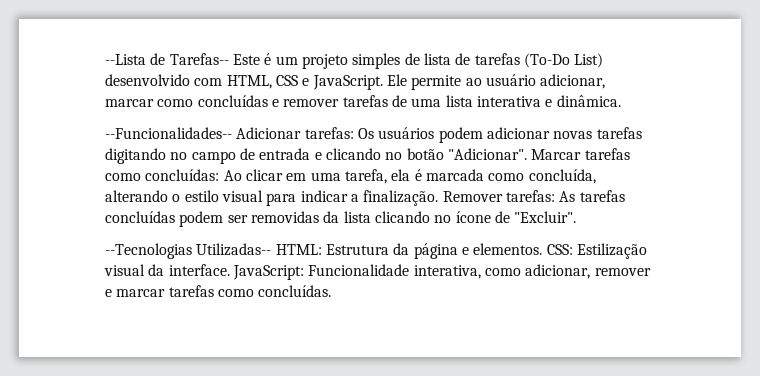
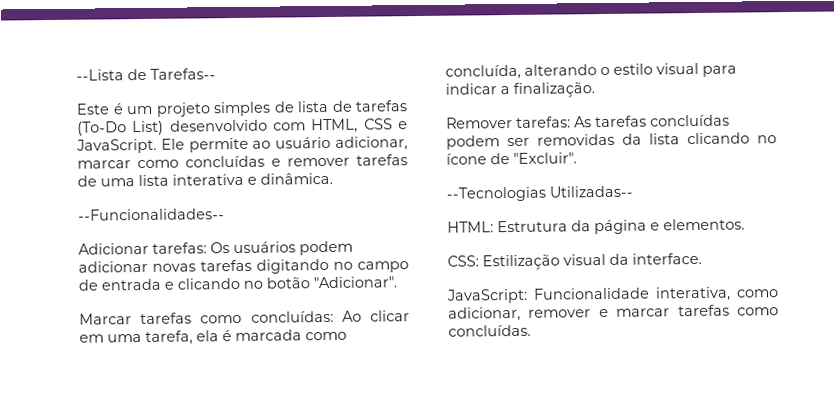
(229, 59) none -> (216, 74) //
(232, 133) none -> (225, 214) //
(527, 154) none -> (397, 282) //
(439, 198) none -> (595, 90) //
(272, 249) none -> (633, 191) //
(543, 249) none -> (745, 224) //
(230, 270) none -> (702, 258) //

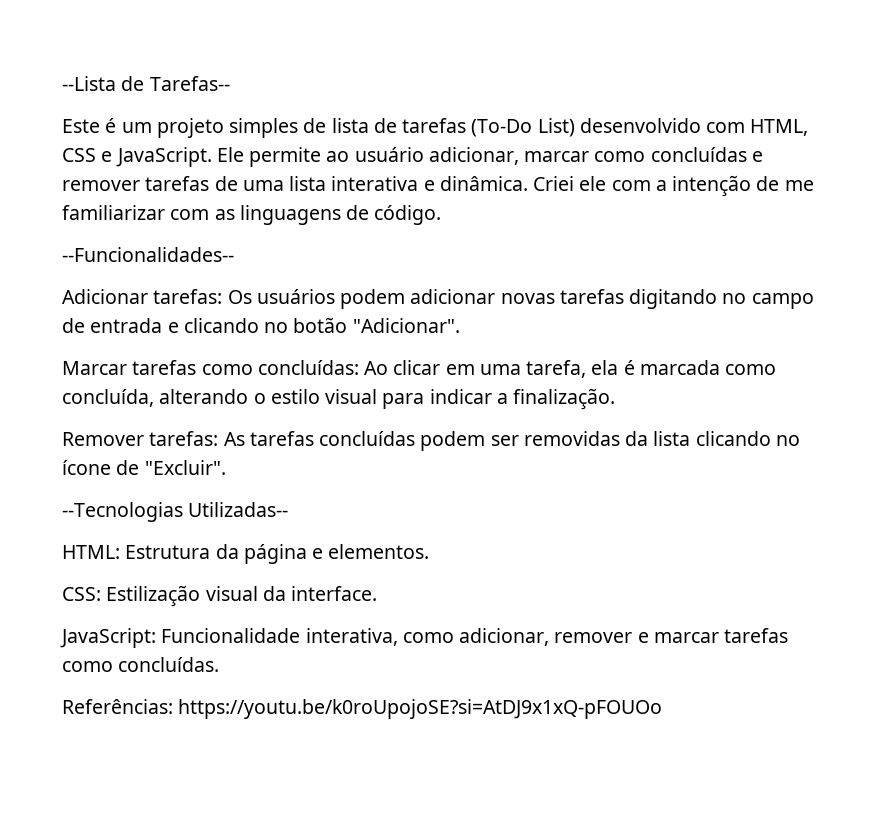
(333, 178) none -> [533,175,814,197] [62,205,442,225] Criei ele com a intenção de me familiarizar com as linguagens de código.
(531, 330) none -> [62,699,663,719] // Referências: https://youtu.be/k0roUpojoSE?si=AtDJ9x1xQ-pFOUOo

